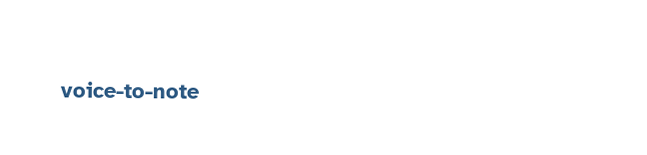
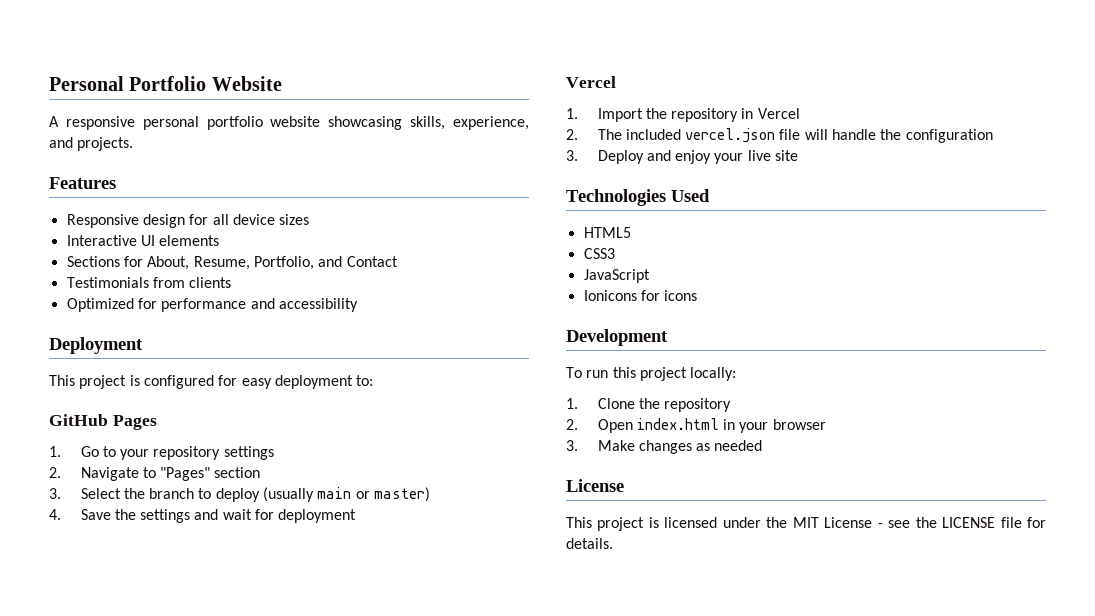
[60,81,200,99] voice-to-note -> [49,76,282,91] [49,116,529,130] [49,137,134,151] [49,177,116,189] [66,214,310,228] [66,235,220,246] [66,256,398,270] [66,277,232,288] [66,298,358,312] [49,337,143,354] [49,375,374,389] [49,414,157,430] [49,446,274,460] [49,467,261,481] [49,487,431,502] [49,509,357,523] [566,76,616,88] [566,108,800,122] [566,128,993,143] [566,150,799,164] [566,189,710,206] [583,227,631,238] [583,248,615,259] [583,269,650,283] [583,290,698,301] [566,329,668,346] [566,367,737,381] [566,398,732,412] [566,418,826,433] [566,440,763,454] [566,479,624,492] [566,517,1046,531] [566,538,613,549] Personal Portfolio Website // A responsive personal portfolio website showcasing skills, experience, and projects. // Features // Responsive design for all device sizes // Interactive UI elements // Sections for About, Resume, Portfolio, and Contact // Testimonials from clients // Optimized for performance and accessibility // Deployment // This project is configured for easy deployment to: // GitHub Pages // 1. Go to your repository settings // 2. Navigate to "Pages" section // 3. Select the branch to deploy (usually main or master) // 4. Save the settings and wait for deployment // Vercel // 1. Import the repository in Vercel // 2. The included vercel.json file will handle the configuration // 3. Deploy and enjoy your live site // Technologies Used // HTML5 // CSS3 // JavaScript // Ionicons for icons // Development // To run this project locally: // 1. Clone the repository // 2. Open index.html in your browser // 3. Make changes as needed // License // This project is licensed under the MIT License - see the LICENSE file for details.

